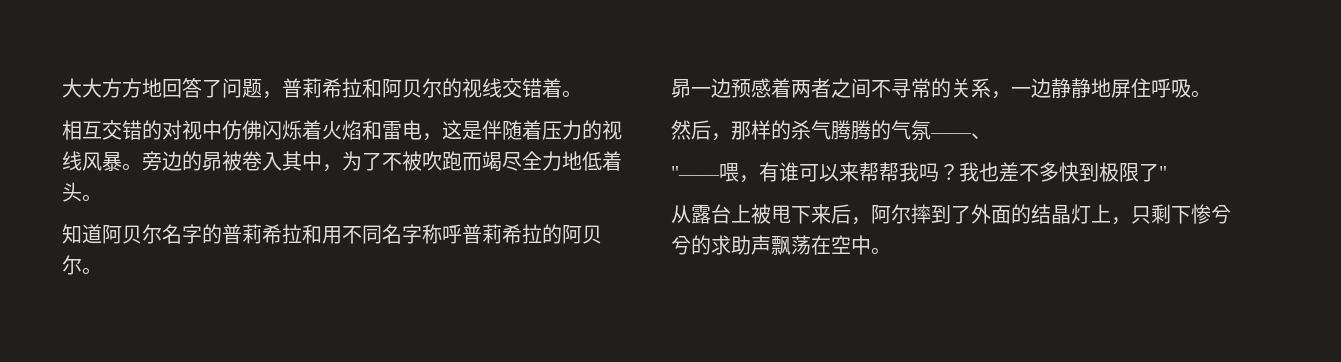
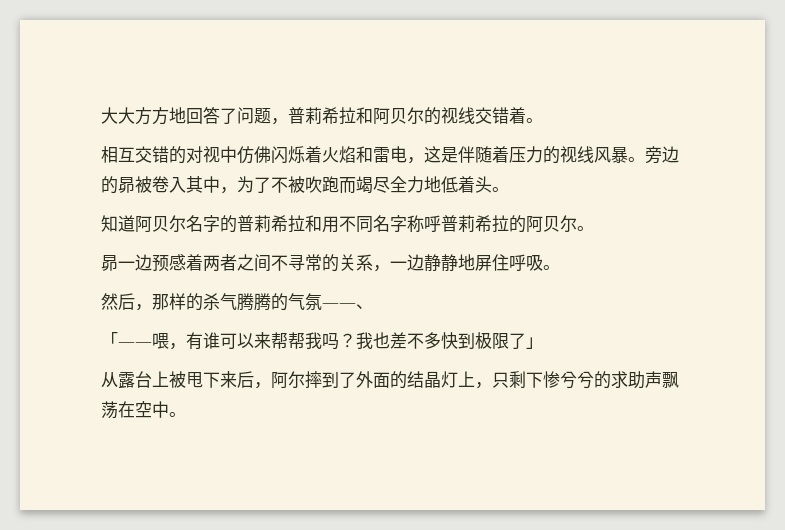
[671,166,720,180] "—— -> [101,332,152,347] 「——
[1159,166,1167,180] " -> [526,337,543,349] 」

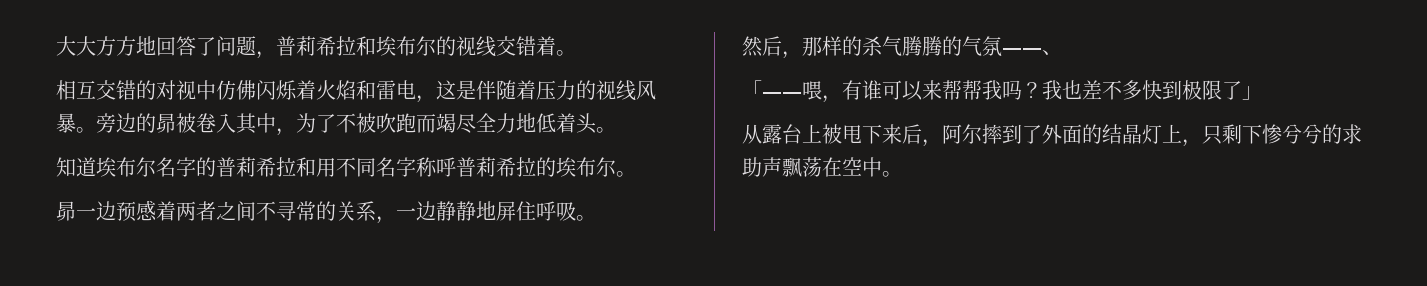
[373,107,407,125] 阿贝 -> [376,36,416,56] 埃布
[135,215,169,233] 阿贝 -> [96,157,136,177] 埃布
[526,215,560,233] 阿贝 -> [556,157,596,177] 埃布

